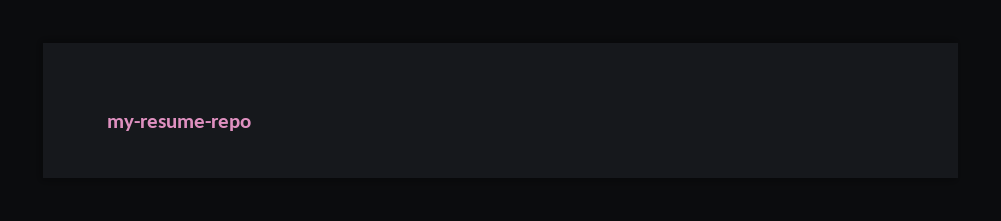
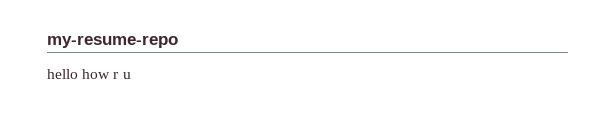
(251, 124) none -> [47,69,131,79] // hello how r u

